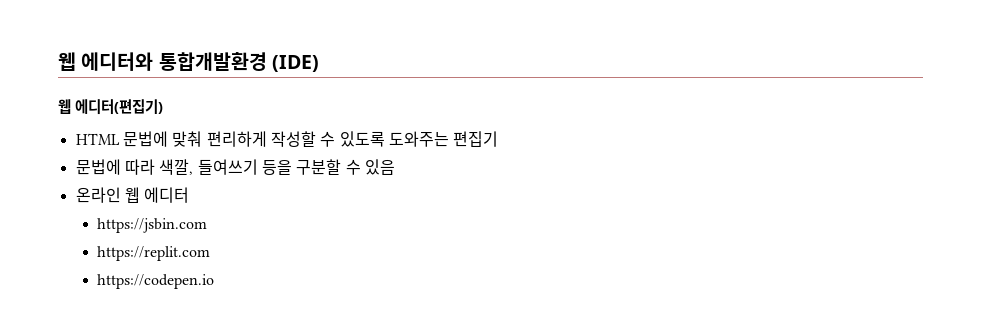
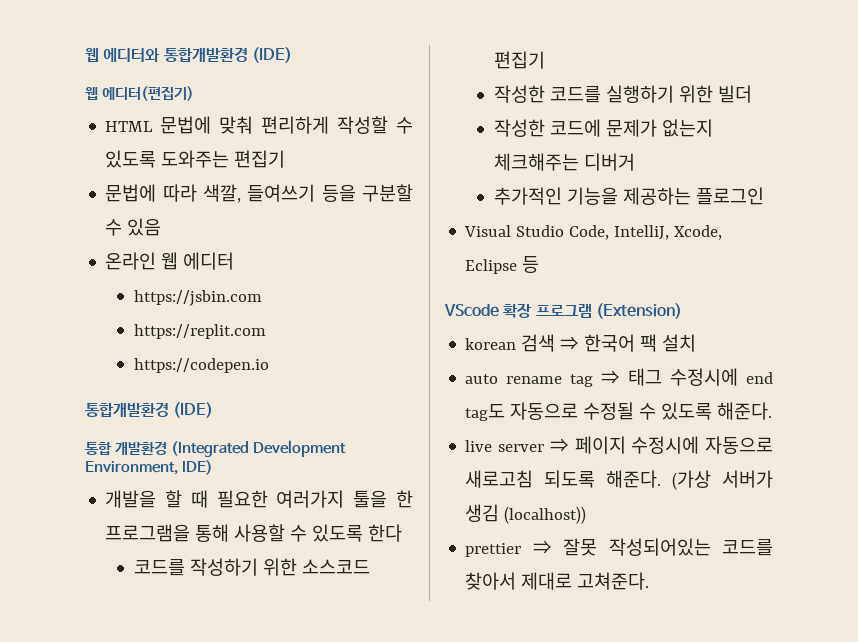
(215, 281) none -> [85,402,214,418] [85,440,346,457] [85,460,213,475] [105,490,413,508] [105,524,403,542] [133,558,370,576] [493,51,545,69] [493,85,752,103] [493,119,713,137] [493,153,635,171] [493,187,764,205] [464,225,723,240] [465,256,540,274] [444,303,682,319] [465,334,697,352] [465,368,773,387] [465,402,773,421] [465,436,773,454] [465,470,773,490] [465,504,587,524] [465,538,773,557] [465,572,650,590] // 통합개발환경 (IDE) // 통합 개발환경 (Integrated Development Environment, IDE) // 개발을 할 때 필요한 여러가지 툴을 한 프로그램을 통해 사용할 수 있도록 한다 // 코드를 작성하기 위한 소스코드 편집기 // 작성한 코드를 실행하기 위한 빌더 // 작성한 코드에 문제가 없는지 체크해주는 디버거 // 추가적인 기능을 제공하는 플로그인 // Visual Studio Code, IntelliJ, Xcode, Eclipse 등 // VScode 확장 프로그램 (Extension) // korean 검색 ⇒ 한국어 팩 설치 // auto rename tag ⇒ 태그 수정시에 end tag도 자동으로 수정될 수 있도록 해준다. // live server ⇒ 페이지 수정시에 자동으로 새로고침 되도록 해준다. (가상 서버가 생김 (localhost)) // prettier ⇒ 잘못 작성되어있는 코드를 찾아서 제대로 고쳐준다.

